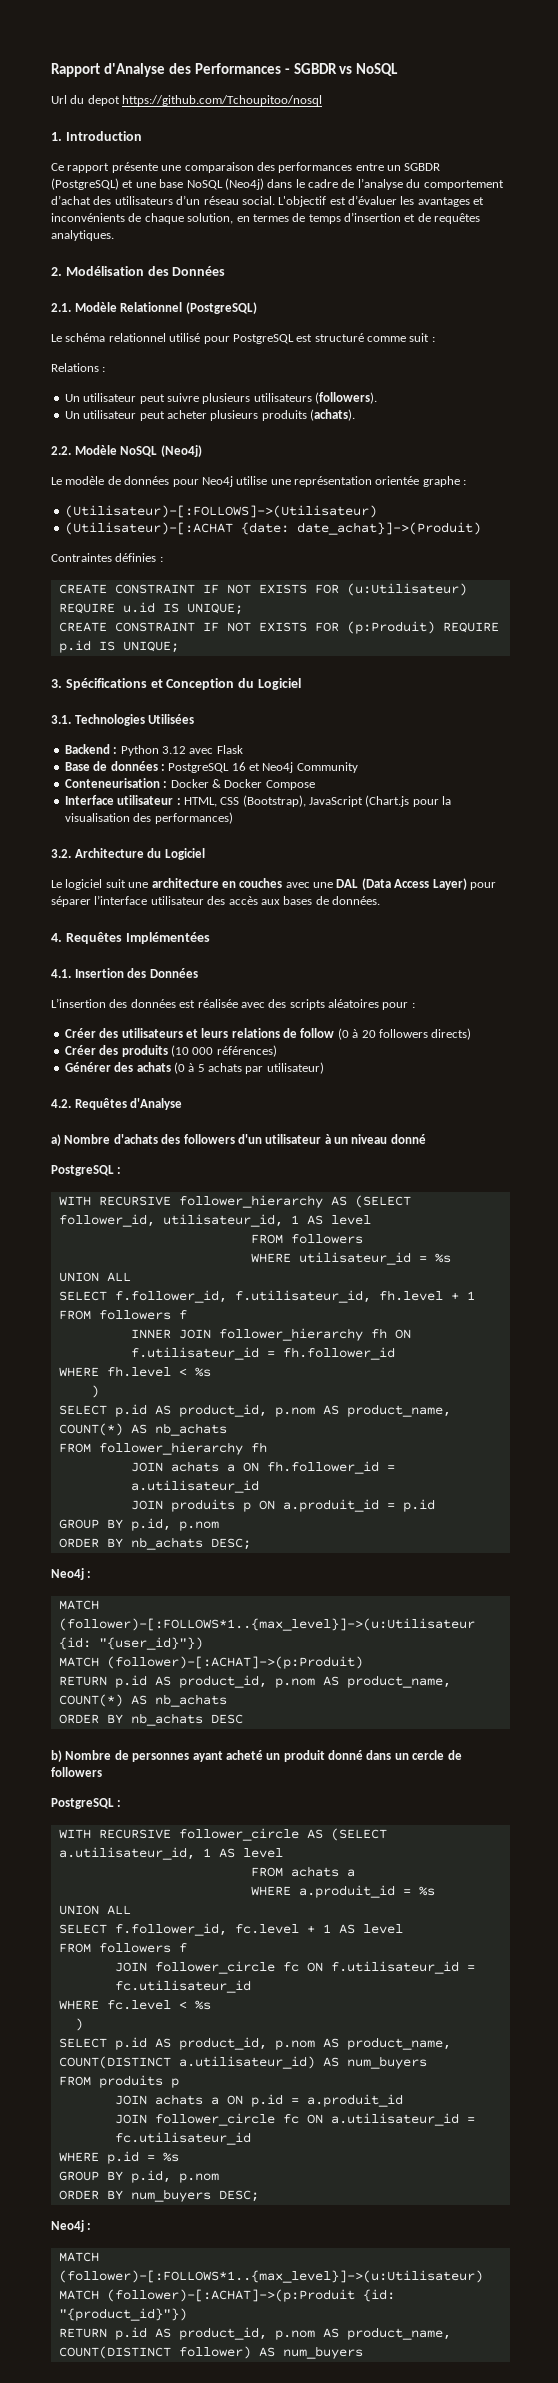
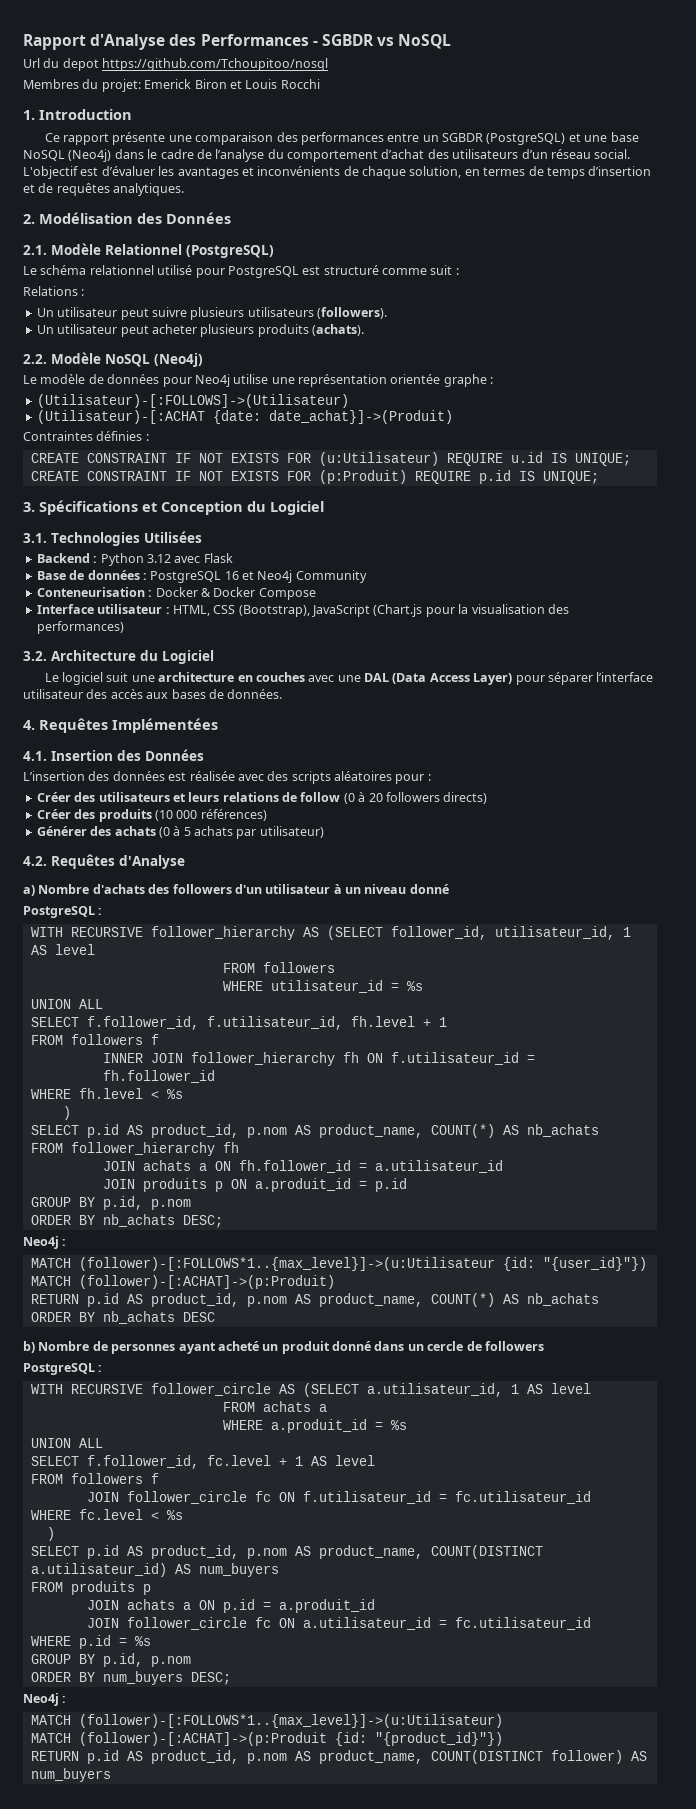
(323, 100) none -> [23,79,320,92] // Membres du projet: Emerick Biron et Louis Rocchi

